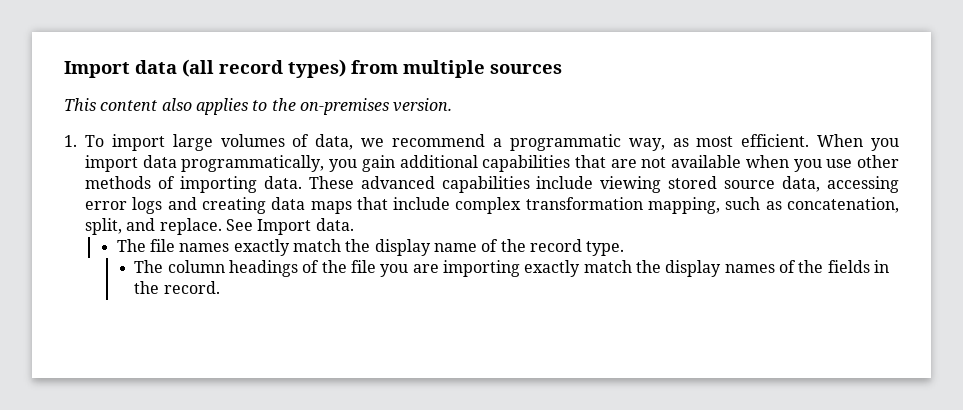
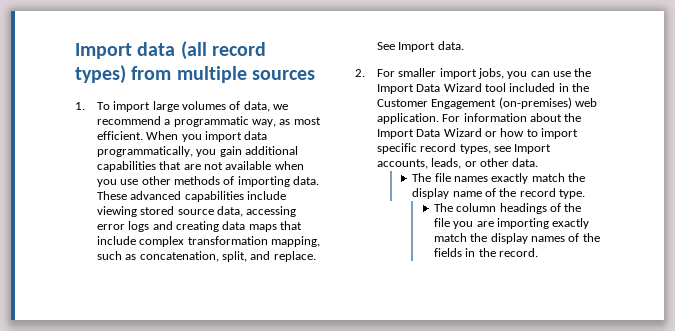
[64,98,453,115] // This content also applies to the on-premises version. -> (315, 75) none
(354, 224) none -> [355,68,592,79] [376,83,589,94] [376,97,597,109] [376,113,582,124] [376,128,578,139] [376,143,552,154] [376,158,539,169] // 2. For smaller import jobs, you can use the Import Data Wizard tool included in the Customer Engagement (on-premises) web application. For information about the Import Data Wizard or how to import specific record types, see Import accounts, leads, or other data.

